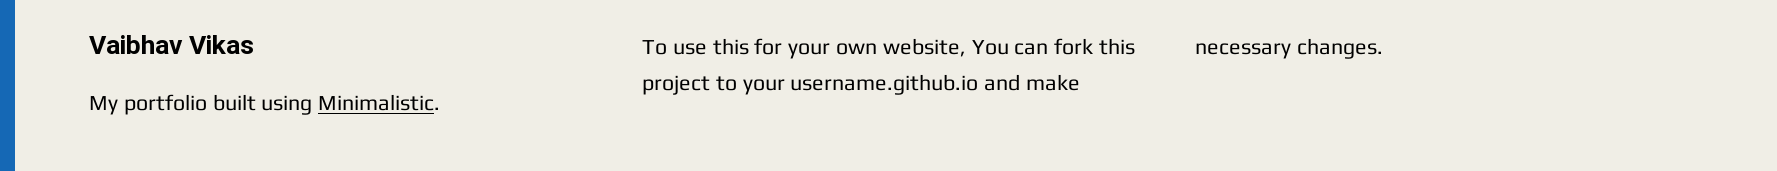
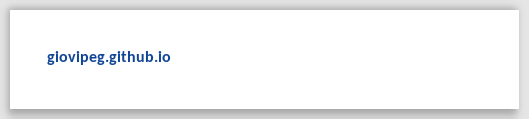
[89,35,255,54] [89,94,441,115] [642,38,1136,59] [642,74,1081,95] [1195,38,1383,59] Vaibhav Vikas // My portfolio built using Minimalistic. // To use this for your own website, You can fork this project to your username.github.io and make necessary changes. -> [47,51,171,65] giovipeg.github.io

